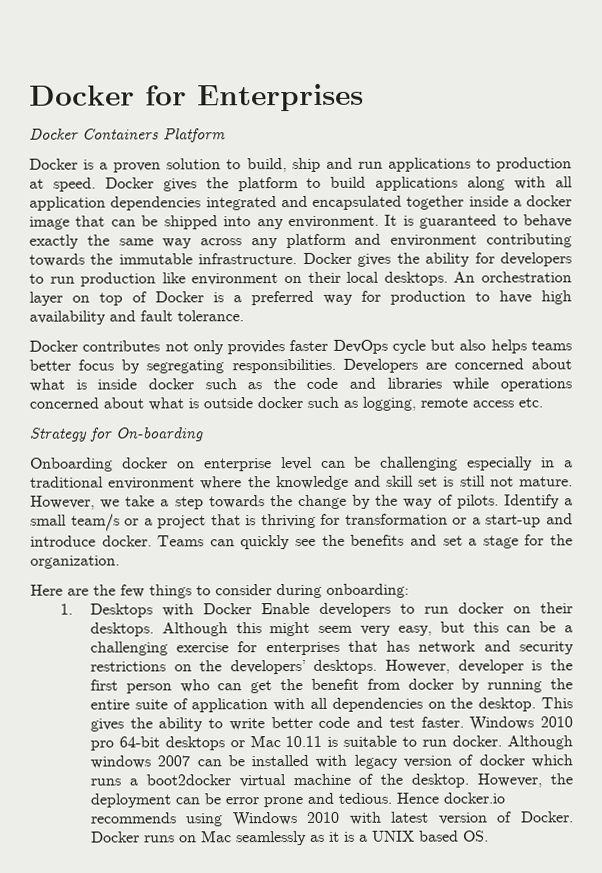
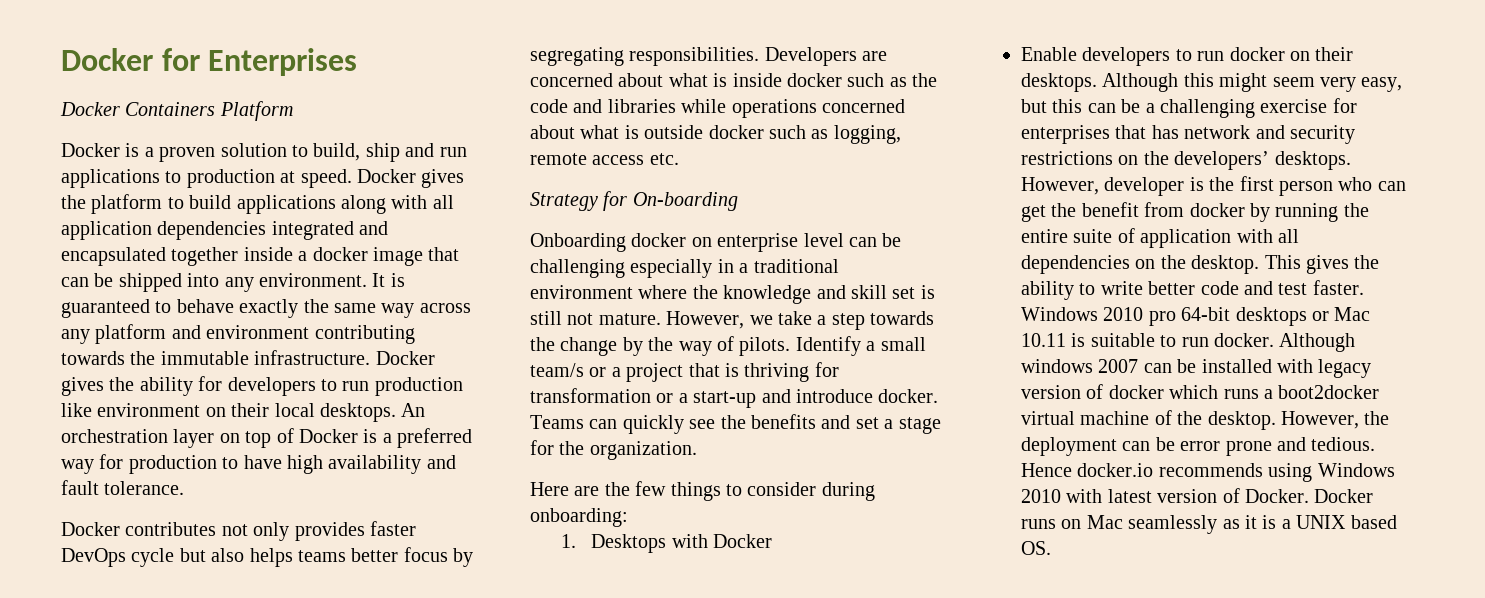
(252, 609) none -> (773, 541) //

